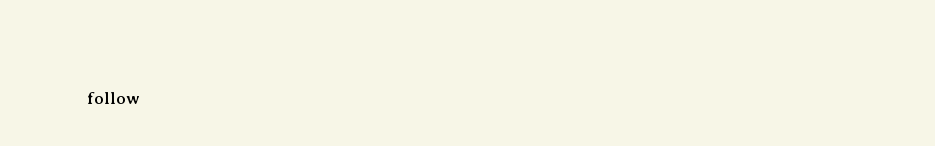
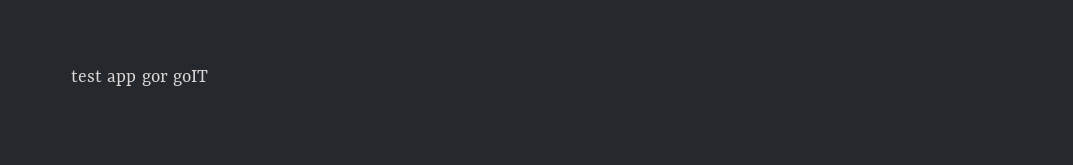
[87,92,140,104] follow -> [71,70,209,86] test app gor goIT

